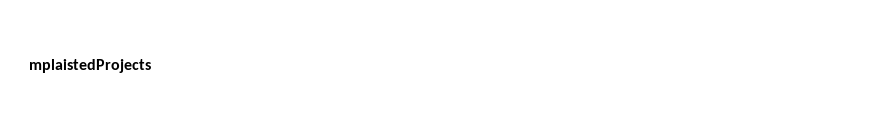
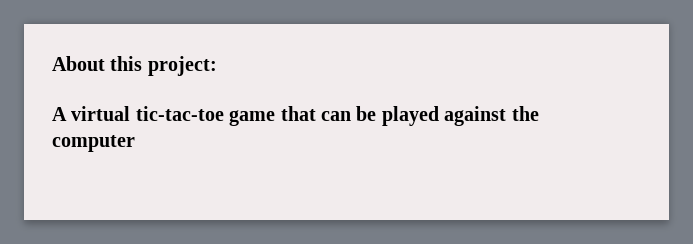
[29,59,151,73] mplaistedProjects -> [52,56,217,76] [52,106,539,126] [52,135,135,152] About this project: // A virtual tic-tac-toe game that can be played against the computer

